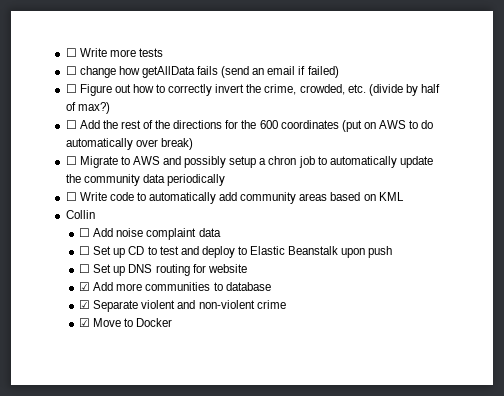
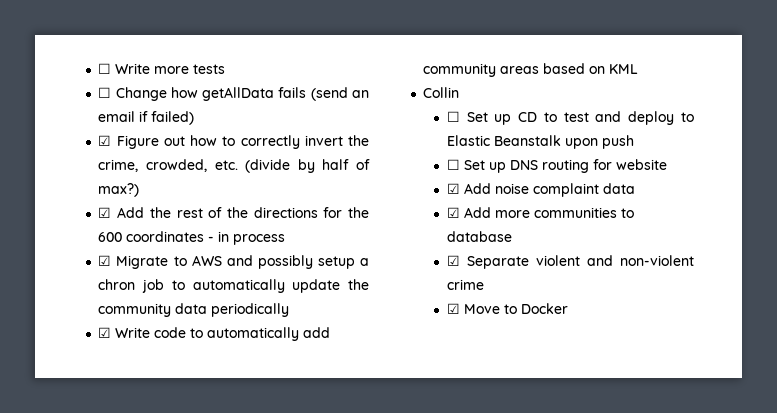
[79,66,116,78] change -> [115,87,167,101] Change
[65,84,77,93] ☐ -> [98,135,112,146] ☑
[65,120,77,129] ☐ -> [98,207,112,218] ☑
[341,120,434,132] [65,138,193,150] [65,156,77,165] (put on AWS to do automatically over break) // ☐ -> [208,231,286,245] [98,255,112,266] - in process // ☑
[65,192,77,201] ☐ -> [98,327,112,338] ☑
[79,228,221,240] // ☐ Add noise complaint data -> (460, 92) none
(247, 268) none -> [446,183,635,197] // ☑ Add noise complaint data

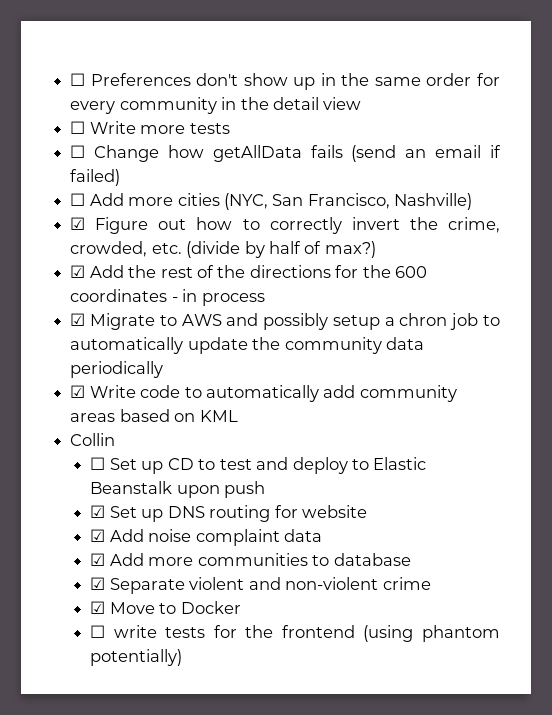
[98,63,112,74] ☐ -> [70,73,500,90] [70,97,362,114] [70,121,86,134] ☐ Preferences don't show up in the same order for every community in the detail view // ☐
(195, 118) none -> [70,193,473,210] // ☐ Add more cities (NYC, San Francisco, Nashville)
[446,159,460,170] ☐ -> [90,505,106,518] ☑
(568, 308) none -> [90,625,500,642] [90,649,183,666] // ☐ write tests for the frontend (using phantom potentially)

